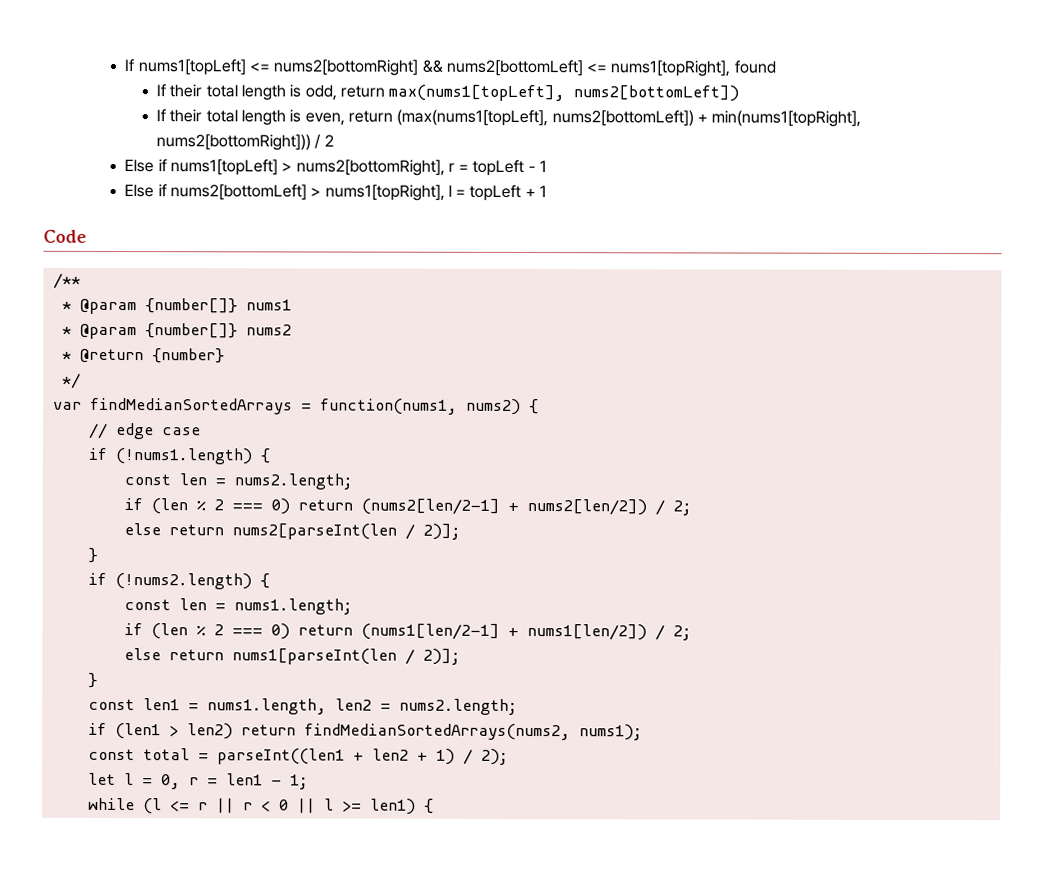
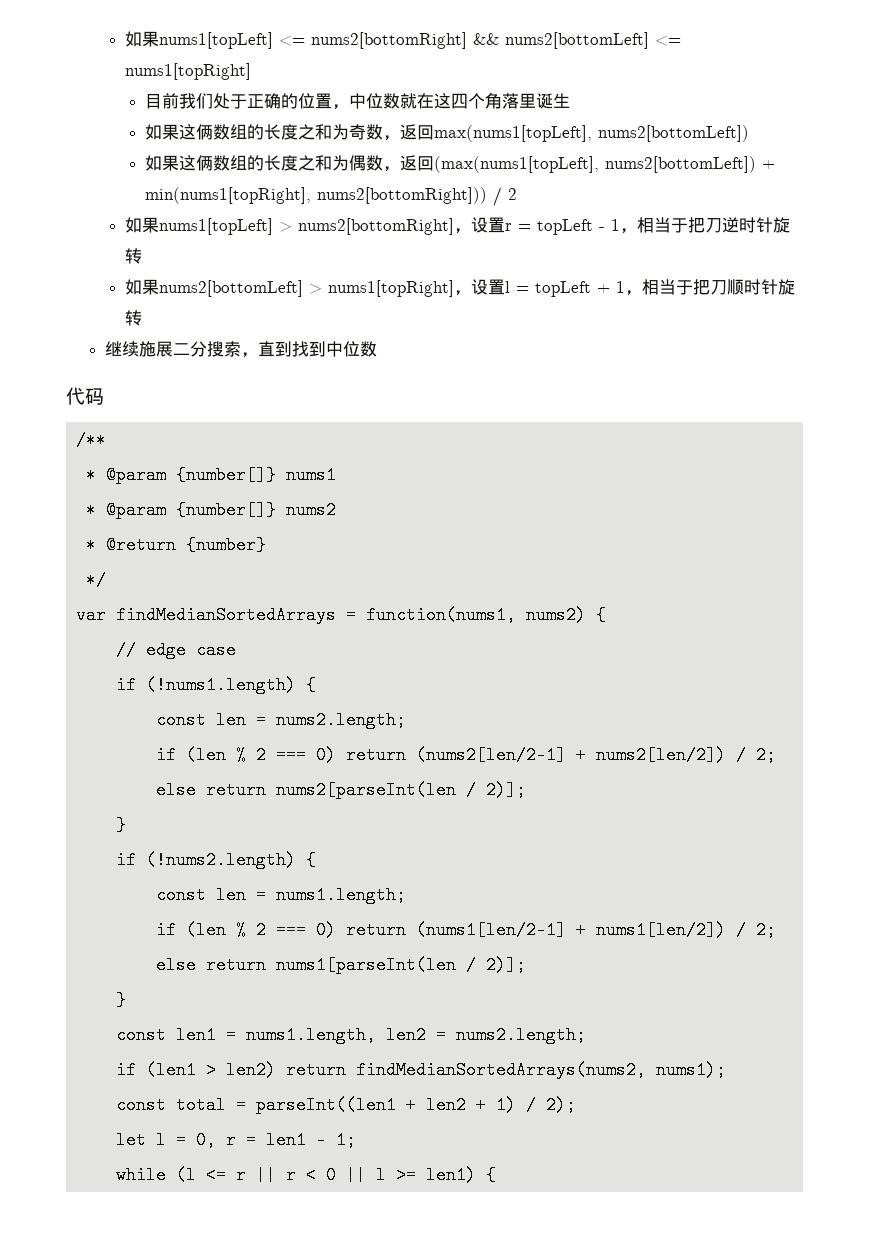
[124,59,136,72] If -> [125,31,160,47] 如果
[610,60,776,77] [156,84,740,102] [156,109,393,126] nums1[topRight], found // If their total length is odd, return max(nums1[topLeft], nums2[bottomLeft]) // If their total length is even, return -> [125,63,252,80] [145,92,571,110] [145,124,750,142] [145,155,435,172] nums1[topRight] // 目前我们处于正确的位置，中位数就在这四个角落里诞生 // 如果这俩数组的长度之和为奇数，返回max(nums1[topLeft], nums2[bottomLeft]) // 如果这俩数组的长度之和为偶数，返回
[124,159,445,176] Else if nums1[topLeft] > nums2[bottomRight], -> [125,217,506,235] 如果nums1[topLeft] > nums2[bottomRight]，设置
[124,184,445,201] // Else if nums2[bottomLeft] > nums1[topRight], -> [620,217,791,234] [125,248,143,264] [125,279,506,297] ，相当于把刀逆时针旋转 // 如果nums2[bottomLeft] > nums1[topRight]，设置
[43,229,87,243] // Code -> [625,279,796,296] [125,310,143,326] [104,341,377,358] [66,387,104,405] ，相当于把刀顺时针旋转 // 继续施展二分搜索，直到找到中位数 // 代码

